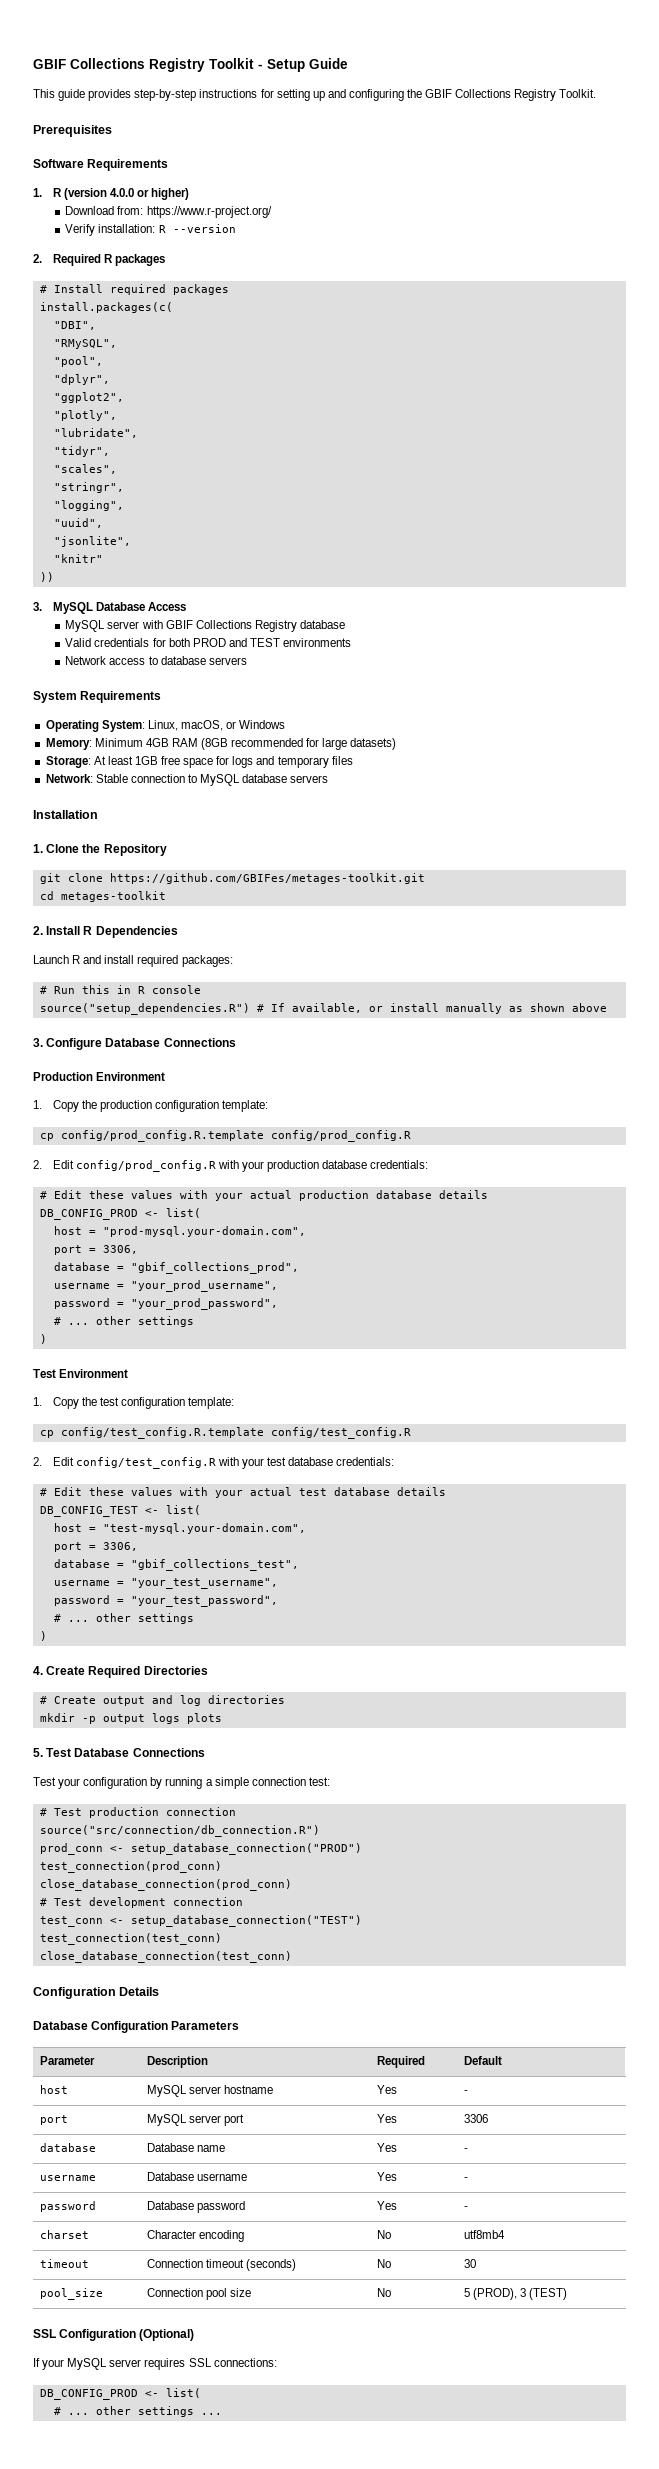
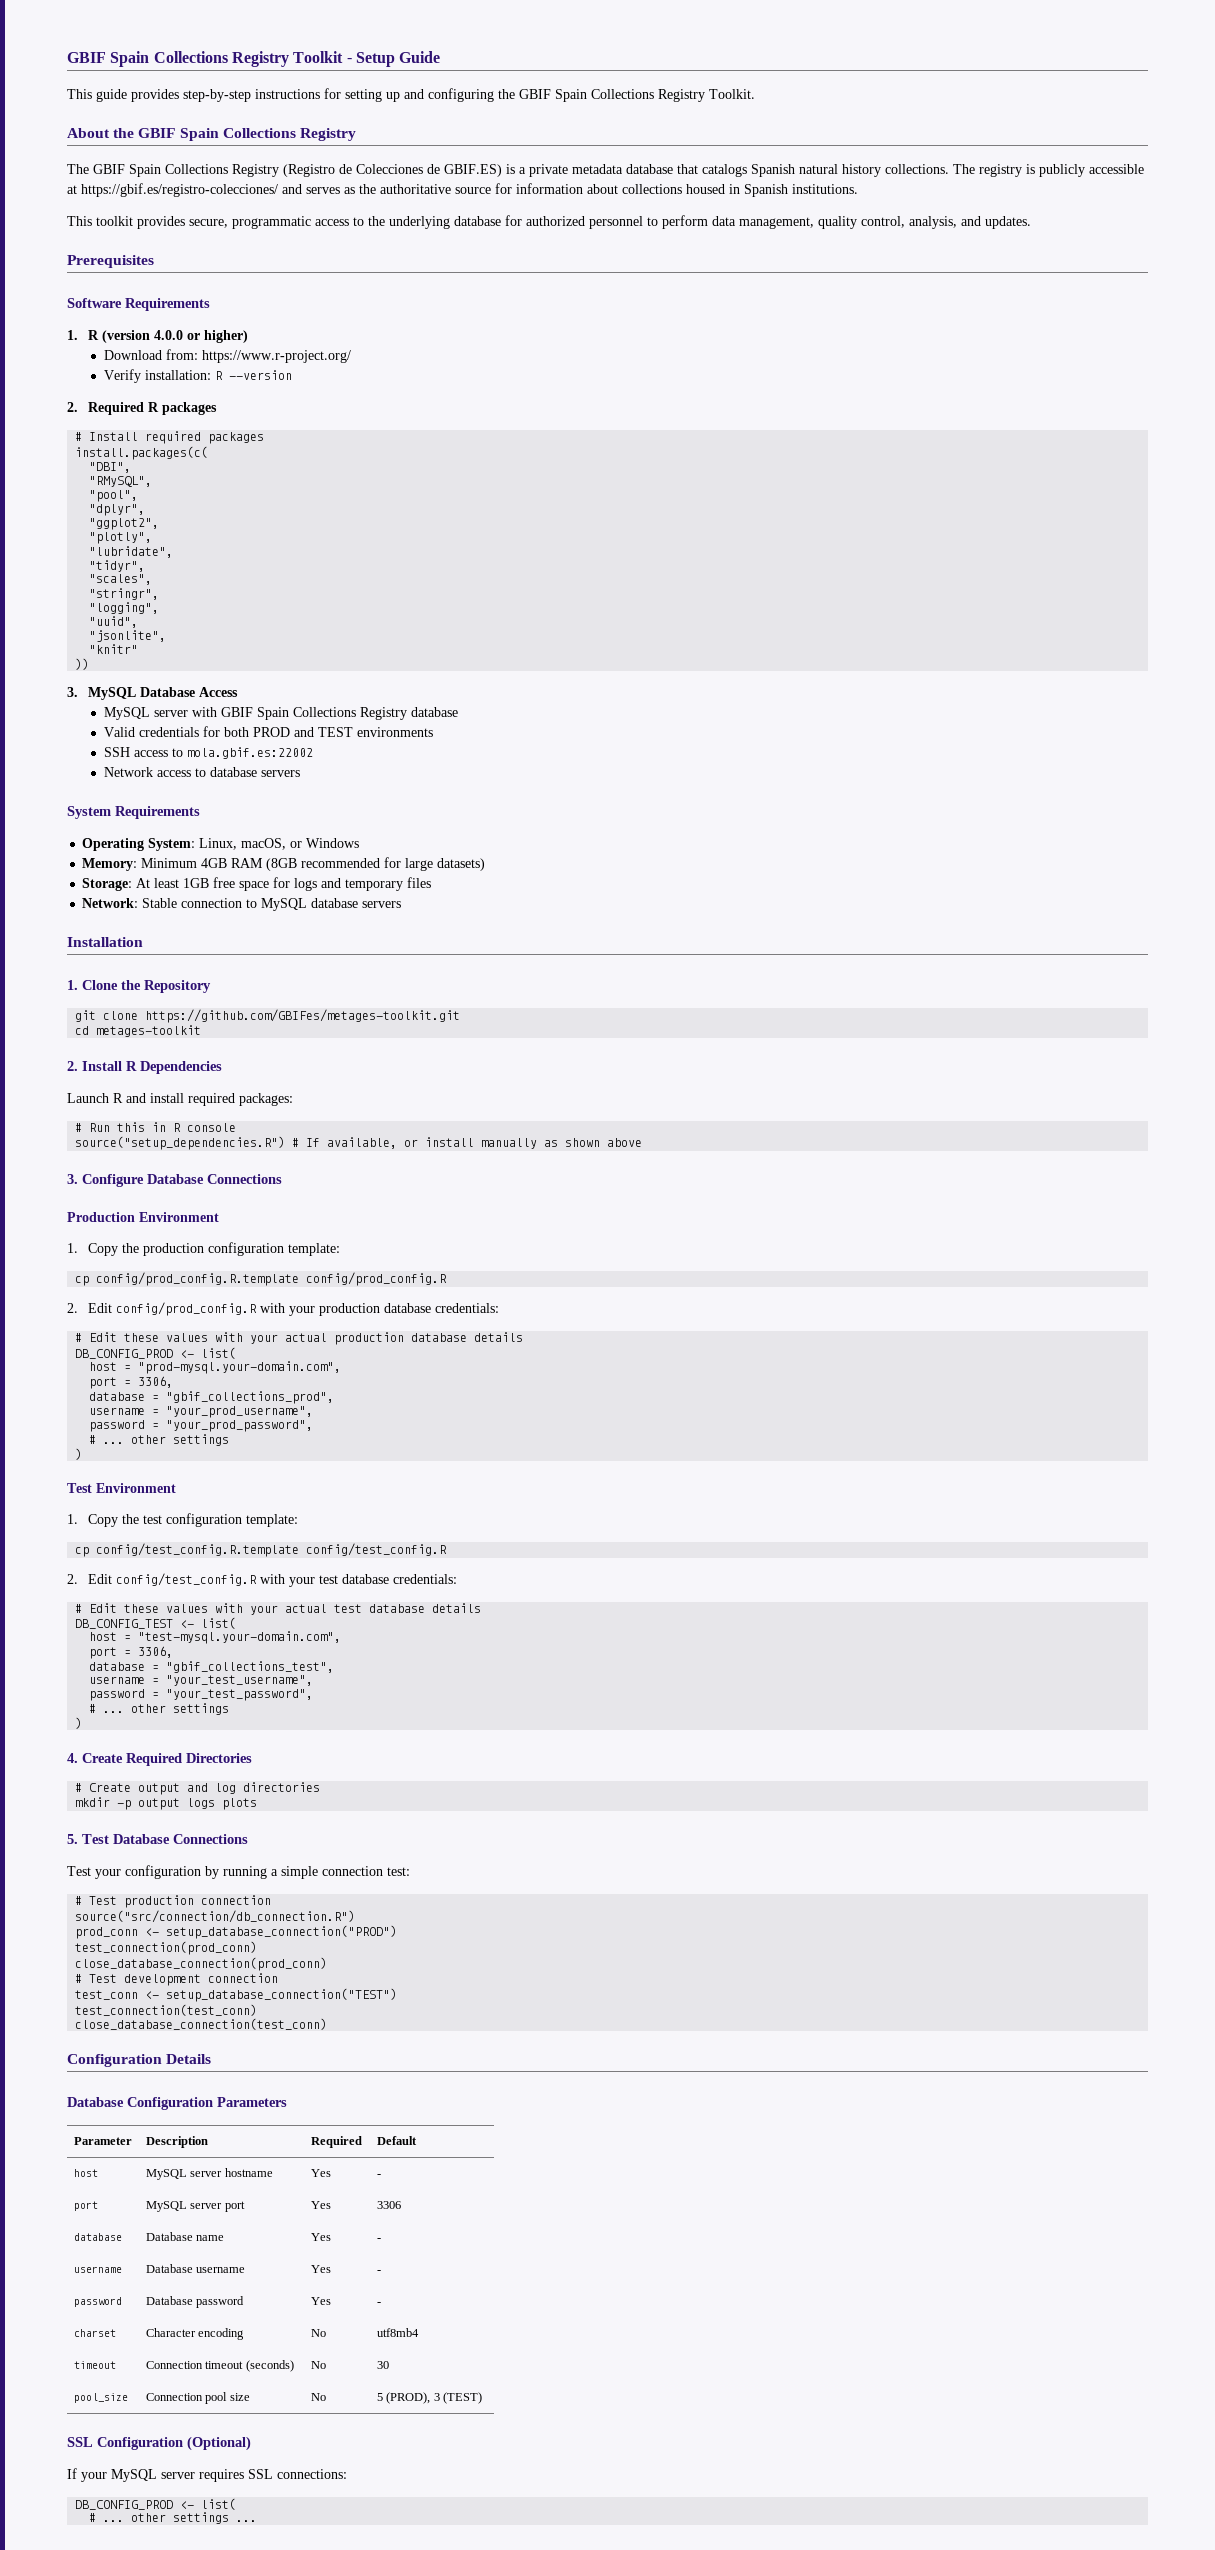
[33,59,66,69] GBIF -> [67,51,150,67] GBIF Spain
(453, 93) none -> [555,89,587,102] Spain
(597, 93) none -> [67,128,356,141] [67,164,1144,177] [67,183,858,197] [67,215,1031,229] // About the GBIF Spain Collections Registry // The GBIF Spain Collections Registry (Registro de Colecciones de GBIF.ES) is a private metadata database that catalogs Spanish natural history collections. The registry is publicly accessible at https://gbif.es/registro-colecciones/ and serves as the authoritative source for information about collections housed in Spanish institutions. // This toolkit provides secure, programmatic access to the underlying database for authorized personnel to perform data management, quality control, analysis, and updates.
(193, 624) none -> [256,707,289,720] Spain
(352, 642) none -> [103,747,313,759] // SSH access to mola.gbif.es:22002

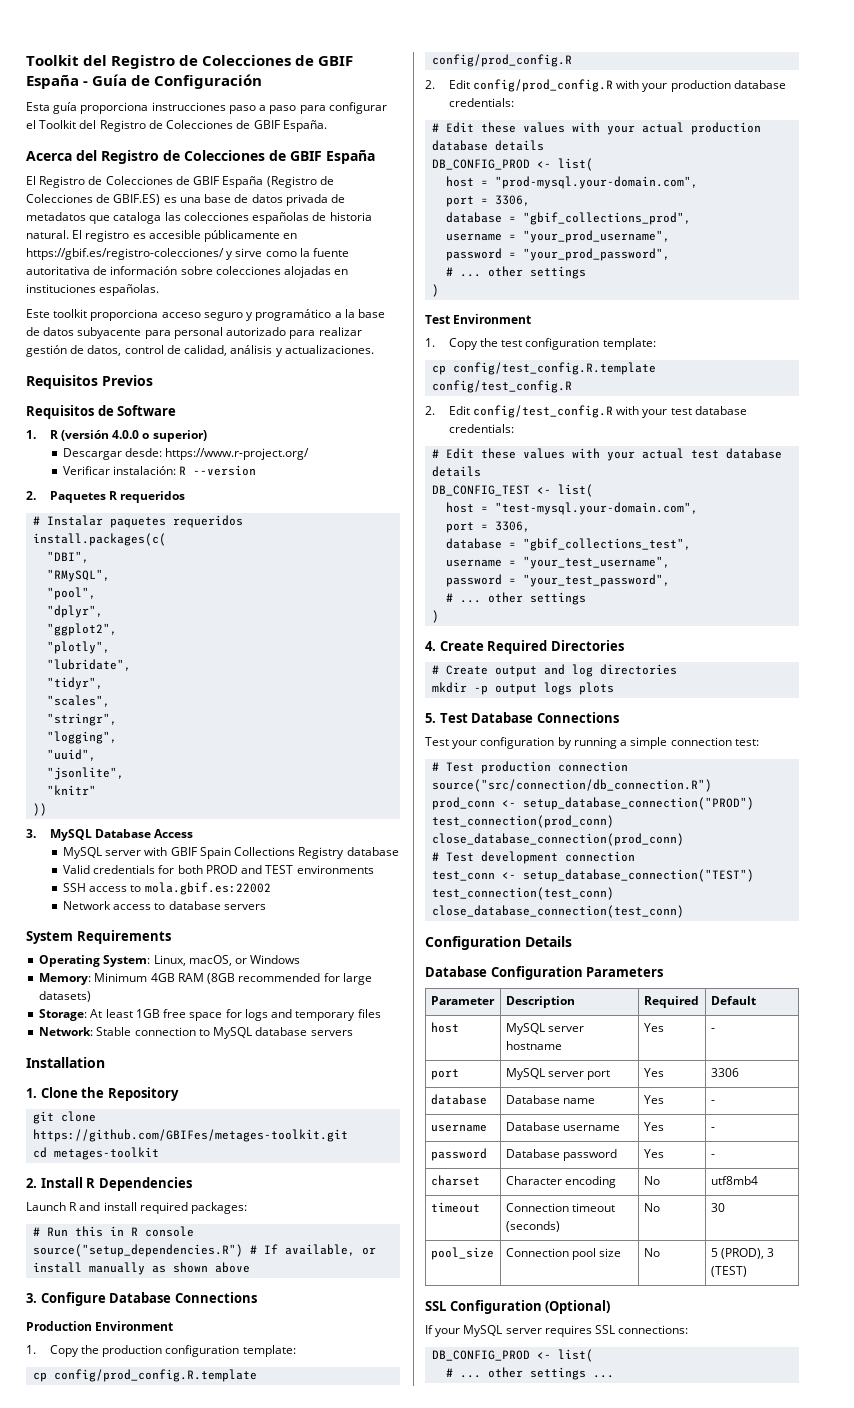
[67,51,441,67] [67,88,755,102] [67,128,356,141] [67,164,279,177] GBIF Spain Collections Registry Toolkit - Setup Guide // This guide provides step-by-step instructions for setting up and configuring the GBIF Spain Collections Registry Toolkit. // About the GBIF Spain Collections Registry // The GBIF Spain Collections Registry -> [26,55,354,69] [26,74,263,89] [26,102,387,114] [26,120,327,132] [26,150,375,164] [26,176,264,188] Toolkit del Registro de Colecciones de GBIF España - Guía de Configuración // Esta guía proporciona instrucciones paso a paso para configurar el Toolkit del Registro de Colecciones de GBIF España. // Acerca del Registro de Colecciones de GBIF España // El Registro de Colecciones de GBIF España
[506,164,1144,177] [67,183,858,197] [67,215,1031,229] [67,255,154,268] is a private metadata database that catalogs Spanish natural history collections. The registry is publicly accessible at https://gbif.es/registro-colecciones/ and serves as the authoritative source for information about collections housed in Spanish institutions. // This toolkit provides secure, programmatic access to the underlying database for authorized personnel to perform data management, quality control, analysis, and updates. // Prerequisites // -> [163,194,346,206] [26,212,372,224] [26,230,298,242] [26,248,350,260] [26,266,349,278] [26,284,160,296] [26,309,386,321] [26,327,362,339] [26,345,374,357] [26,375,153,389] [26,405,114,419] es una base de datos privada de metadatos que cataloga las colecciones españolas de historia natural. El registro es accesible públicamente en https://gbif.es/registro-colecciones/ y sirve como la fuente autoritativa de información sobre colecciones alojadas en instituciones españolas. // Este toolkit proporciona acceso seguro y programático a la base de datos subyacente para personal autorizado para realizar gestión de datos, control de calidad, análisis y actualizaciones. // Requisitos Previos // Requisitos de
[125,298,210,311] Requirements -> (177, 410) none
[102,330,249,343] [103,349,198,360] (version 4.0.0 or higher) // Download from: -> [60,430,207,442] [62,448,163,460] (versión 4.0.0 o superior) // Descargar desde:
[103,369,211,383] Verify installation: -> [62,466,177,475] Verificar instalación:
[88,402,218,415] [75,431,265,444] Required R packages // # Install required packages -> [49,491,186,503] [33,515,244,528] Paquetes R requeridos // # Instalar paquetes requeridos

